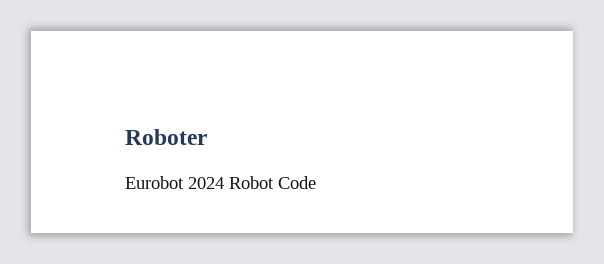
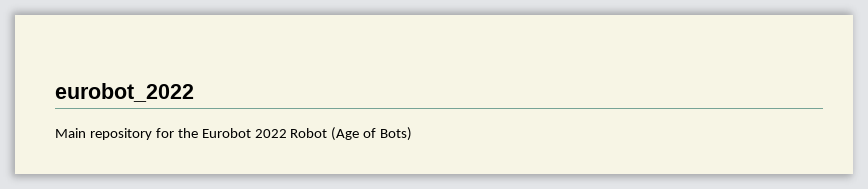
[125,129,207,145] [125,176,316,189] Roboter // Eurobot 2024 Robot Code -> [55,83,194,102] [55,127,413,141] eurobot_2022 // Main repository for the Eurobot 2022 Robot (Age of Bots)

